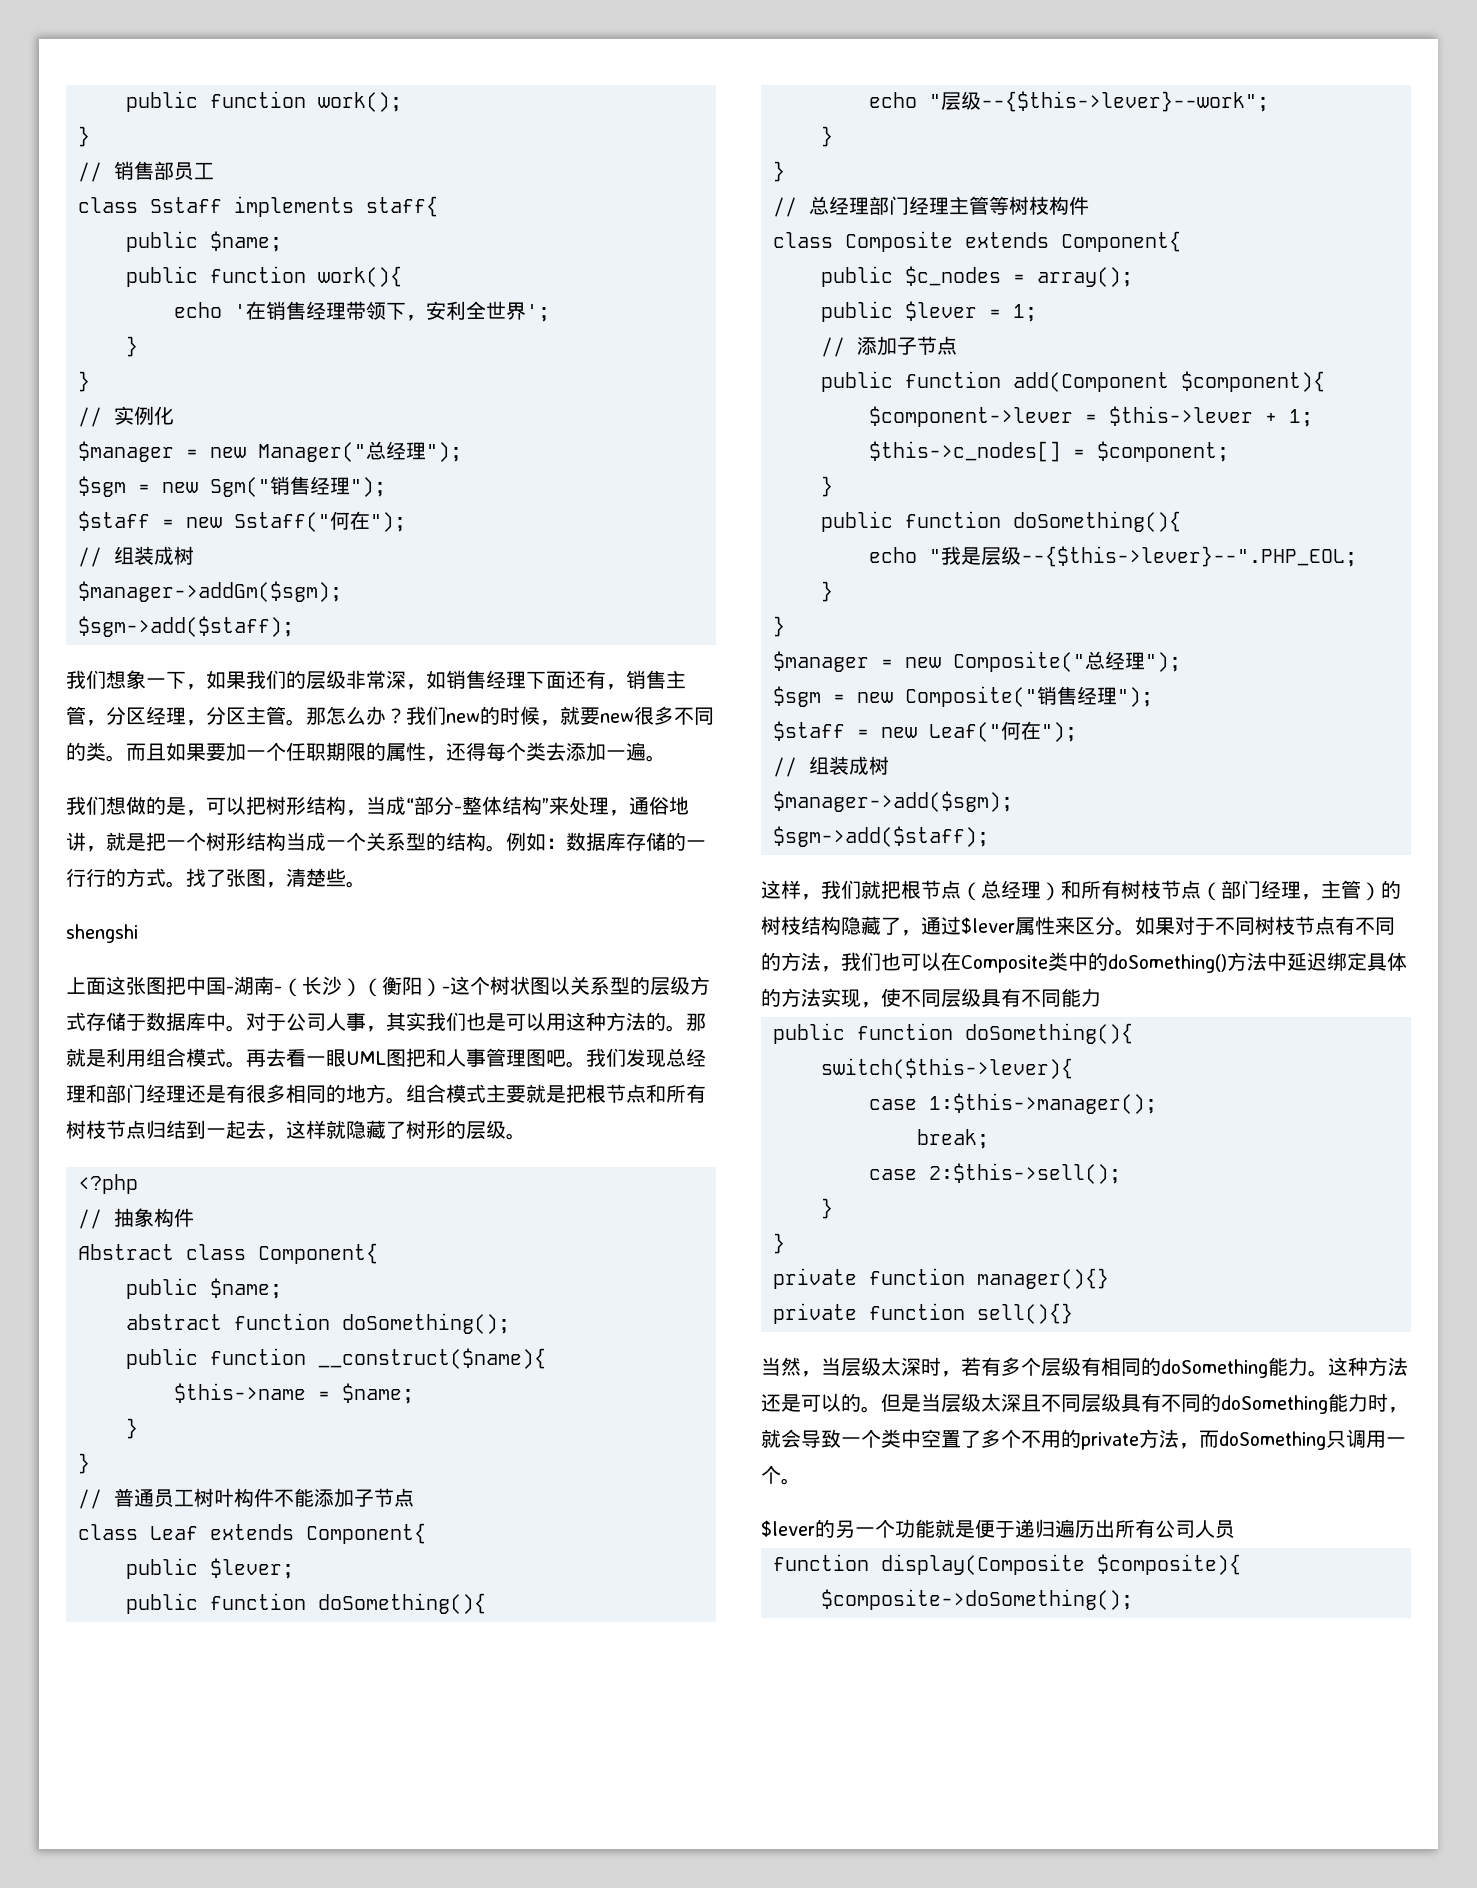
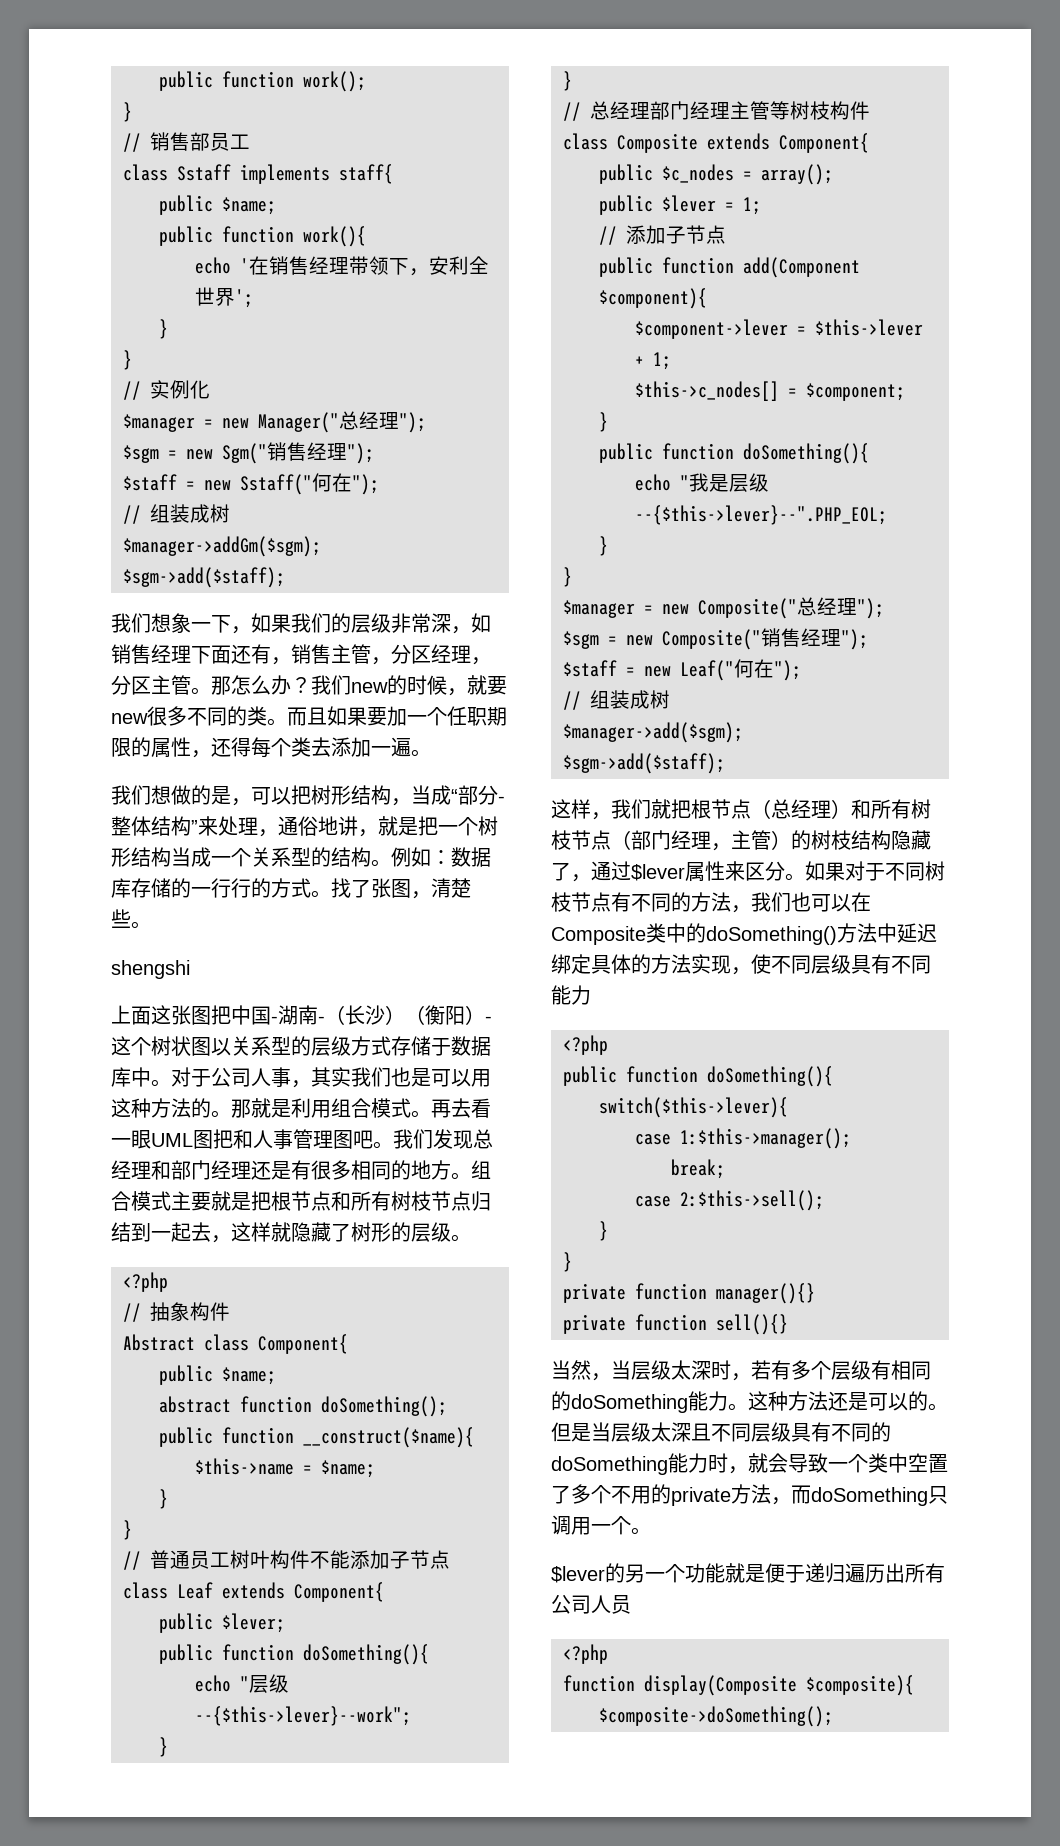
(1101, 997) none -> [563,1035,608,1055] // <?php
(1235, 1529) none -> [563,1644,608,1664] // <?php

